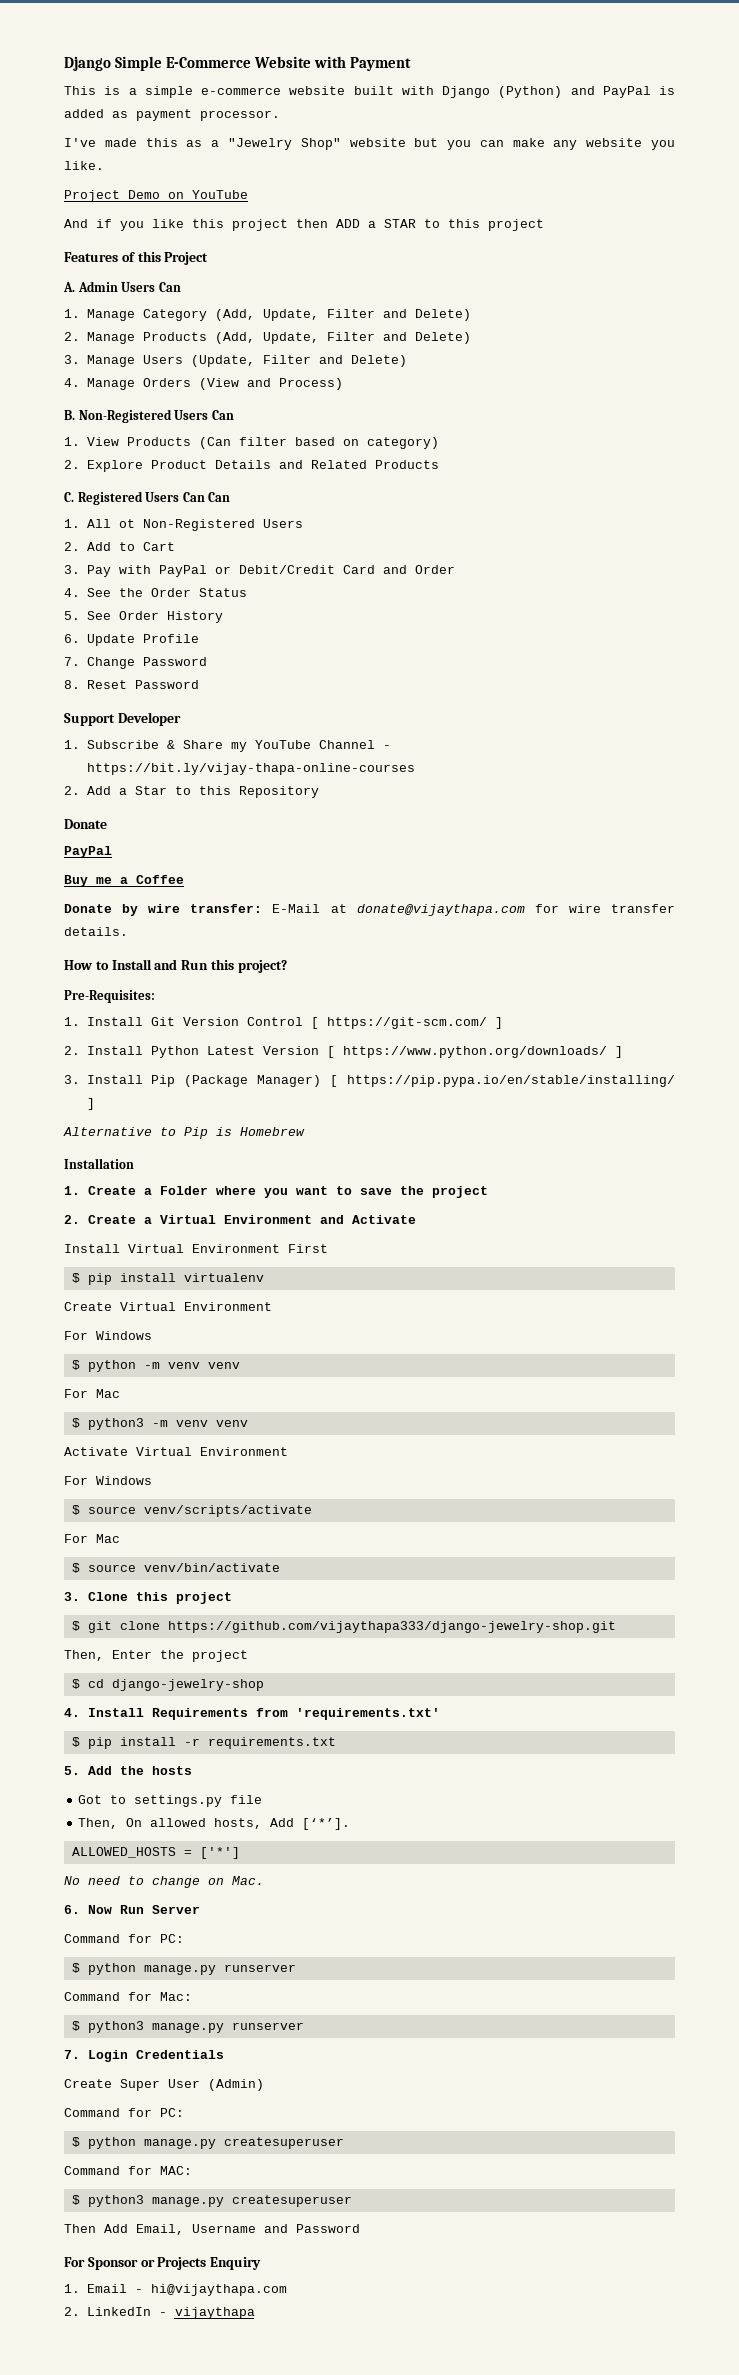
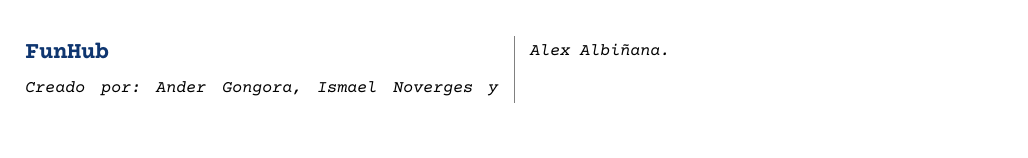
[64,56,411,71] [64,86,675,98] [64,109,280,121] [64,138,675,150] [64,161,104,170] [64,190,248,202] [64,219,544,231] [64,251,209,265] [63,281,181,292] [64,309,471,321] [64,332,471,344] [64,355,407,367] [64,378,343,390] [64,409,234,423] [64,437,439,449] [64,460,439,472] [64,491,231,505] [64,519,303,531] [64,542,175,551] [64,565,455,577] [64,588,247,597] [64,611,223,623] [64,634,199,646] [64,657,207,669] [64,680,199,689] [64,712,181,726] [64,740,391,752] [86,763,415,775] [64,786,319,798] [64,819,107,829] [64,846,112,858] [64,875,184,887] [64,904,675,916] [64,927,128,936] [64,959,287,973] [64,990,155,1003] [64,1017,503,1029] [64,1046,623,1058] [64,1075,675,1087] [86,1098,95,1110] [63,1127,305,1139] [64,1158,134,1169] [64,1186,488,1198] [64,1215,416,1224] [64,1244,328,1253] [71,1273,264,1285] [64,1302,272,1311] [64,1331,152,1340] [71,1360,240,1372] [64,1389,120,1398] [71,1418,248,1430] [64,1447,288,1456] [64,1476,152,1485] [71,1505,312,1517] [64,1534,120,1543] [71,1563,280,1573] [64,1592,232,1604] [71,1621,616,1633] [64,1650,248,1662] [71,1679,264,1691] [64,1708,440,1720] [71,1737,336,1749] [64,1766,192,1775] [78,1795,263,1807] [78,1818,351,1830] [71,1847,240,1859] [64,1876,264,1888] [64,1905,200,1914] [64,1934,184,1943] [71,1963,296,1975] [64,1992,192,2001] [71,2021,304,2033] [64,2050,224,2062] [64,2079,264,2091] [64,2108,184,2117] [71,2137,344,2149] [64,2166,192,2175] [71,2195,352,2207] [64,2224,360,2235] [64,2257,262,2270] [64,2284,287,2296] [64,2307,255,2319] Django Simple E-Commerce Website with Payment // This is a simple e-commerce website built with Django (Python) and PayPal is added as payment processor. // I've made this as a "Jewelry Shop" website but you can make any website you like. // Project Demo on YouTube // And if you like this project then ADD a STAR to this project // Features of this Project // A. Admin Users Can // 1. Manage Category (Add, Update, Filter and Delete) // 2. Manage Products (Add, Update, Filter and Delete) // 3. Manage Users (Update, Filter and Delete) // 4. Manage Orders (View and Process) // B. Non-Registered Users Can // 1. View Products (Can filter based on category) // 2. Explore Product Details and Related Products // C. Registered Users Can Can // 1. All ot Non-Registered Users // 2. Add to Cart // 3. Pay with PayPal or Debit/Credit Card and Order // 4. See the Order Status // 5. See Order History // 6. Update Profile // 7. Change Password // 8. Reset Password // Support Developer // 1. Subscribe & Share my YouTube Channel - https://bit.ly/vijay-thapa-online-courses // 2. Add a Star to this Repository // Donate // PayPal // Buy me a Coffee // Donate by wire transfer: E-Mail at donate@vijaythapa.com for wire transfer details. // How to Install and Run this project? // Pre-Requisites: // 1. Install Git Version Control [ https://git-scm.com/ ] // 2. Install Python Latest Version [ https://www.python.org/downloads/ ] // 3. Install Pip (Package Manager) [ https://pip.pypa.io/en/stable/installing/ ] // Alternative to Pip is Homebrew // Installation // 1. Create a Folder where you want to save the project // 2. Create a Virtual Environment and Activate // Install Virtual Environment First // $ pip install virtualenv // Create Virtual Environment // For Windows // $ python -m venv venv // For Mac // $ python3 -m venv venv // Activate Virtual Environment // For Windows // $ source venv/scripts/activate // For Mac // $ source venv/bin/activate // 3. Clone this project // $ git clone https://github.com/vijaythapa333/django-jewelry-shop.git // Then, Enter the project // $ cd django-jewelry-shop // 4. Install Requirements from 'requirements.txt' // $ pip install -r requirements.txt // 5. Add the hosts // Got to settings.py file // Then, On allowed hosts, Add [‘*’]. // ALLOWED_HOSTS = ['*'] // No need to change on Mac. // 6. Now Run Server // Command for PC: // $ python manage.py runserver // Command for Mac: // $ python3 manage.py runserver // 7. Login Credentials // Create Super User (Admin) // Command for PC: // $ python manage.py createsuperuser // Command for MAC: // $ python3 manage.py createsuperuser // Then Add Email, Username and Password // For Sponsor or Projects Enquiry // 1. Email - hi@vijaythapa.com // 2. LinkedIn - vijaythapa -> [25,42,109,59] [25,81,499,96] [529,43,670,56] FunHub // Creado por: Ander Gongora, Ismael Noverges y Alex Albiñana.

